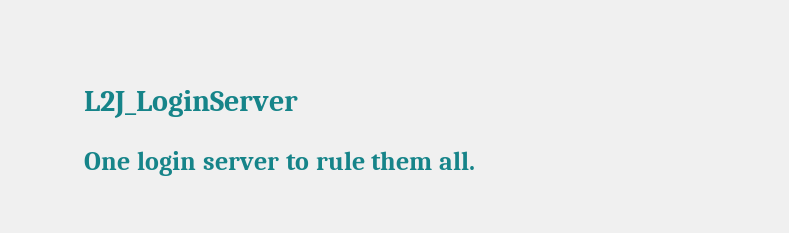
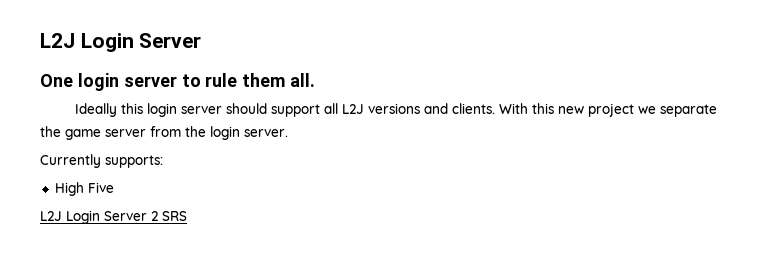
[84,90,298,118] L2J_LoginServer -> [40,33,202,52] L2J Login Server
(476, 160) none -> [74,103,717,117] [40,126,288,140] [40,154,163,168] [54,182,114,196] [40,210,187,224] // Ideally this login server should support all L2J versions and clients. With this new project we separate the game server from the login server. // Currently supports: // High Five // L2J Login Server 2 SRS

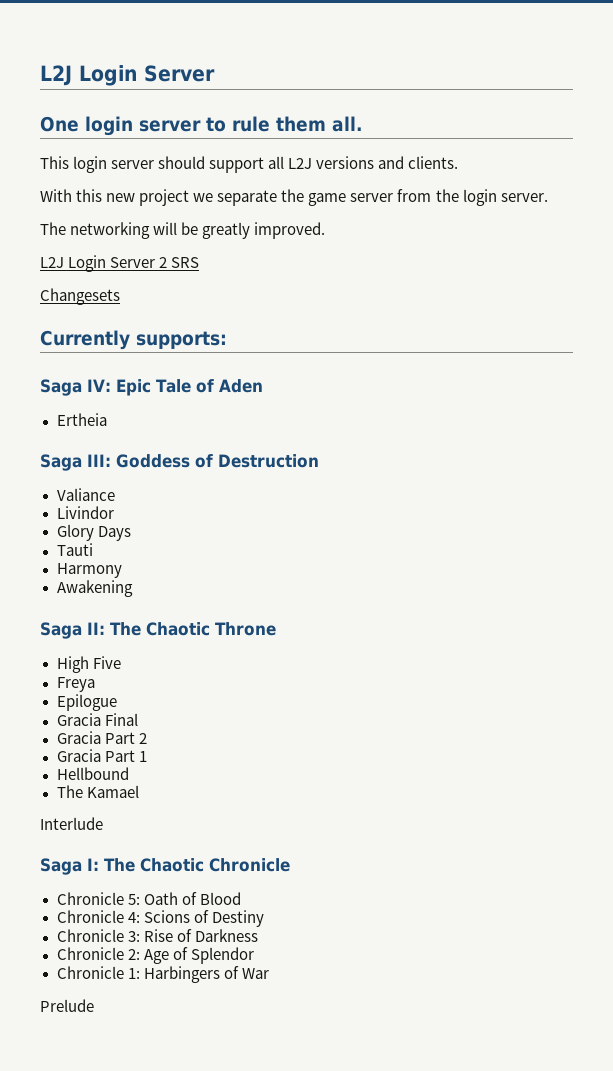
[74,103,143,117] Ideally this -> [40,156,69,169] This
(495, 108) none -> (459, 162) //
[40,154,163,168] [54,182,114,196] Currently supports: // High Five -> [40,222,326,239] The networking will be greatly improved.
(187, 216) none -> [40,288,120,305] [40,330,227,350] [40,379,263,396] [56,413,107,426] [40,454,319,471] [56,488,115,501] [56,506,114,519] [56,524,131,541] [56,543,93,556] [56,563,122,578] [56,580,133,597] [40,622,276,639] [56,656,121,673] [56,677,95,692] [56,694,117,711] [56,713,138,726] [56,731,147,744] [56,749,147,762] [56,767,129,780] [56,785,139,798] [40,817,103,830] [40,858,290,875] [56,892,241,905] [56,910,264,927] [56,929,258,942] [56,947,254,964] [56,966,269,983] [40,999,94,1012] // Changesets // Currently supports: // Saga IV: Epic Tale of Aden // Ertheia // Saga III: Goddess of Destruction // Valiance // Livindor // Glory Days // Tauti // Harmony // Awakening // Saga II: The Chaotic Throne // High Five // Freya // Epilogue // Gracia Final // Gracia Part 2 // Gracia Part 1 // Hellbound // The Kamael // Interlude // Saga I: The Chaotic Chronicle // Chronicle 5: Oath of Blood // Chronicle 4: Scions of Destiny // Chronicle 3: Rise of Darkness // Chronicle 2: Age of Splendor // Chronicle 1: Harbingers of War // Prelude

